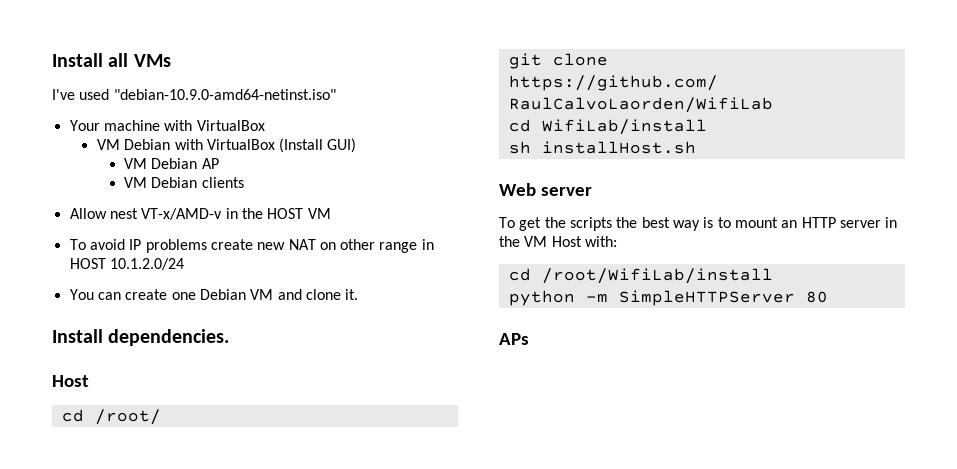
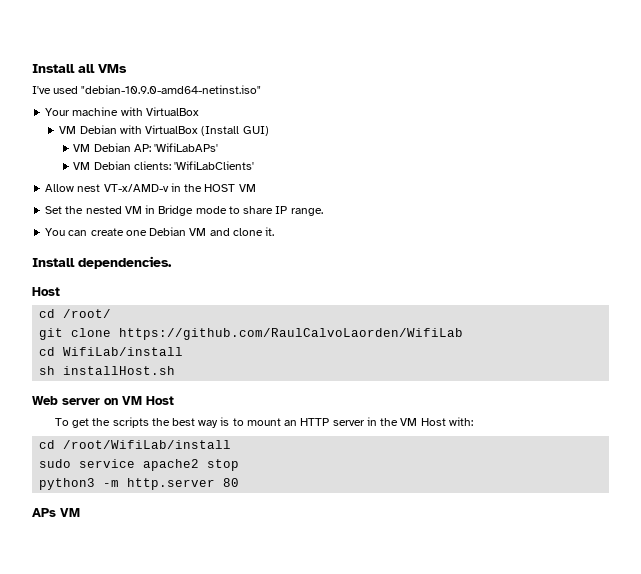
[201,158,219,169] [124,177,244,188] AP // VM Debian clients -> [133,143,219,152] [73,161,255,170] AP: 'WifiLabAPs' // VM Debian clients: 'WifiLabClients'
[69,239,434,253] [69,258,184,270] To avoid IP problems create new NAT on other range in HOST 10.1.2.0/24 -> [45,205,323,216] Set the nested VM in Bridge mode to share IP range.
(592, 191) none -> [104,396,174,405] on VM Host
[508,290,795,306] python -m SimpleHTTPServer -> [39,459,240,471] [39,478,216,490] sudo service apache2 stop // python3 -m http.server
(529, 339) none -> [60,508,80,517] VM

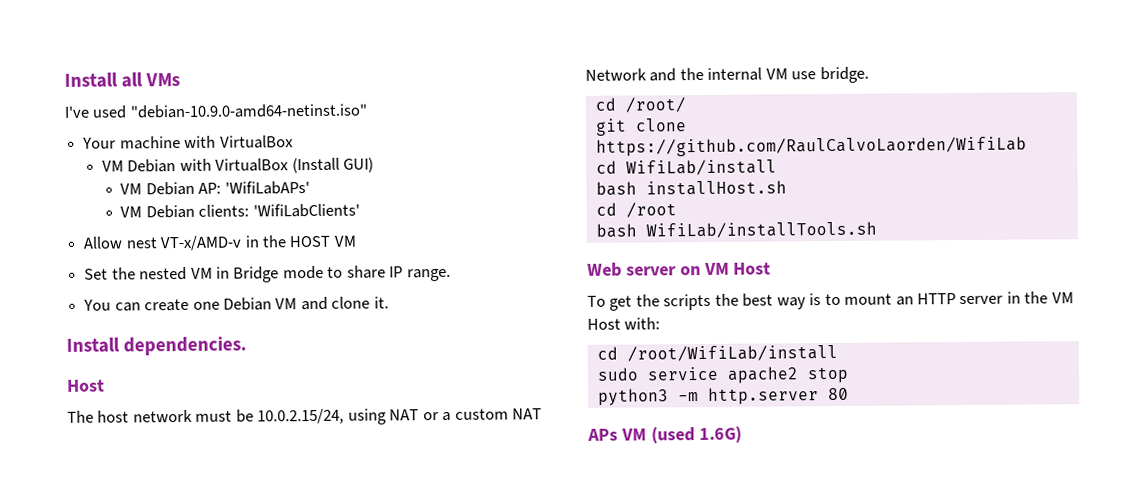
(60, 291) none -> [67,408,543,425] [585,66,869,84] // The host network must be 10.0.2.15/24, using NAT or a custom NAT Network and the internal VM use bridge.
[39,366,56,375] sh -> [595,181,637,196] bash
(176, 370) none -> [595,202,677,218] [595,221,877,239] // cd /root // bash WifiLab/installTools.sh
(80, 512) none -> [650,425,742,444] (used 1.6G)

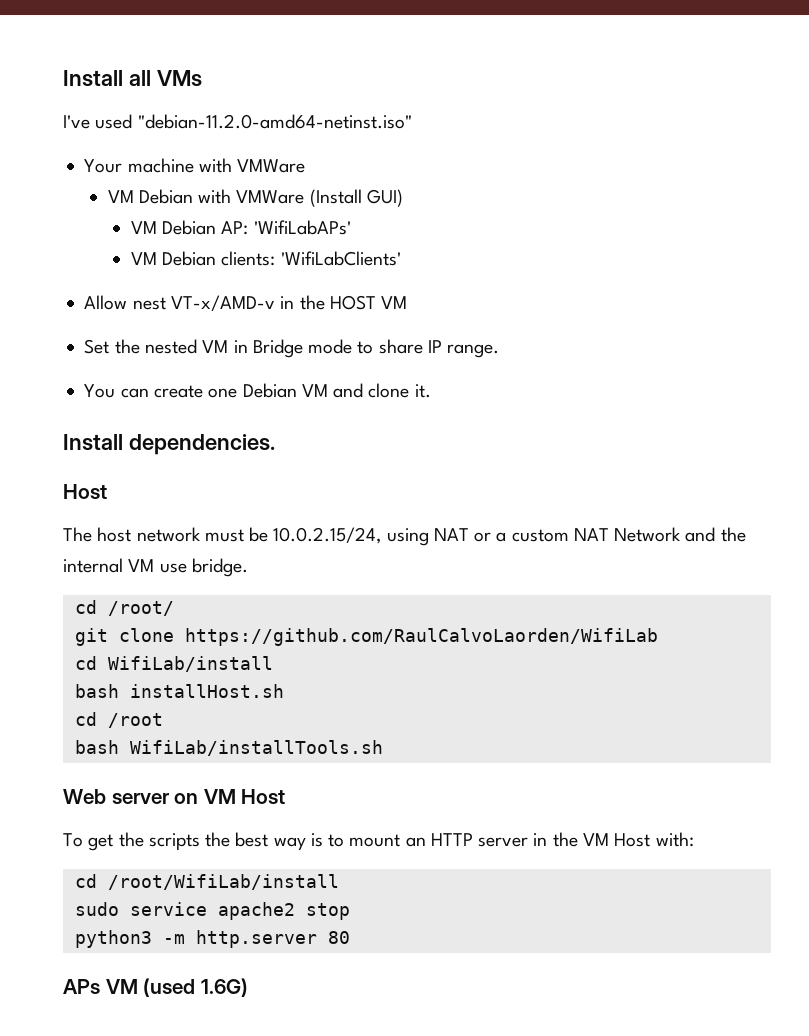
[129,103,367,119] "debian-10.9.0-amd64-netinst.iso" -> [137,114,412,129] "debian-11.2.0-amd64-netinst.iso"
[219,135,294,149] VirtualBox -> [237,159,306,173] VMWare
[215,158,290,172] VirtualBox -> [236,190,305,204] VMWare

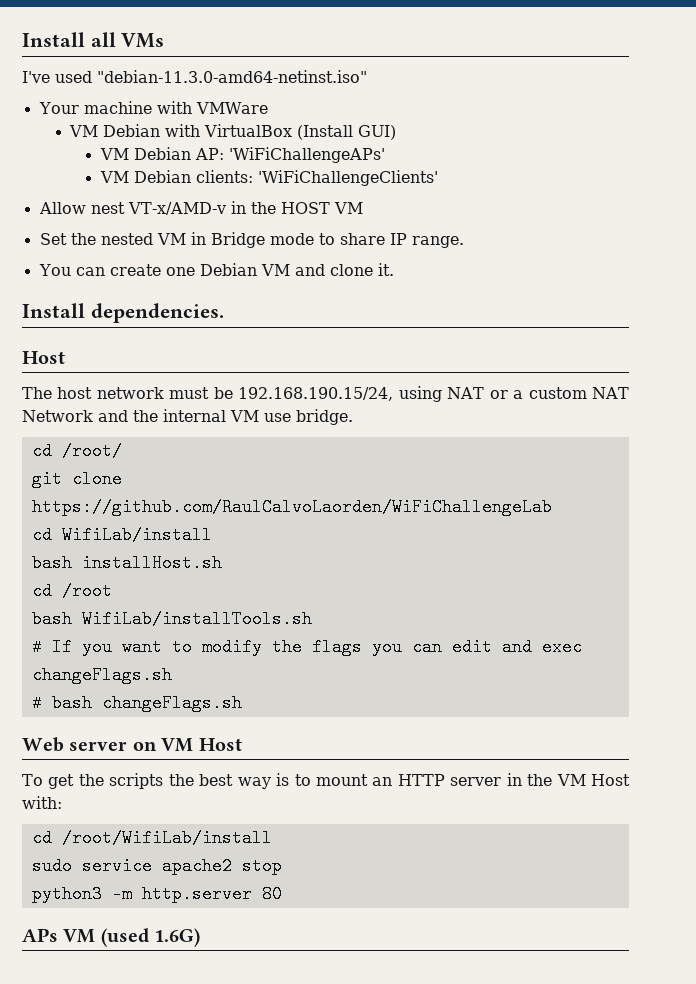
[137,114,412,129] "debian-11.2.0-amd64-netinst.iso" -> [97,70,367,83] "debian-11.3.0-amd64-netinst.iso"
[236,190,305,204] VMWare -> [204,124,293,137] VirtualBox
[253,220,351,235] 'WifiLabAPs' -> [228,147,385,163] 'WiFiChallengeAPs'
[280,251,401,266] 'WifiLabClients' -> [257,170,438,186] 'WiFiChallengeClients'
[273,527,382,544] 10.0.2.15/24, -> [238,387,394,401] 192.168.190.15/24,
[184,628,658,646] https://github.com/RaulCalvoLaorden/WifiLab -> [31,498,552,516] https://github.com/RaulCalvoLaorden/WiFiChallengeLab
(383, 748) none -> [31,638,582,656] [31,666,172,684] [31,694,242,712] // # If you want to modify the flags you can edit and exec changeFlags.sh // # bash changeFlags.sh

